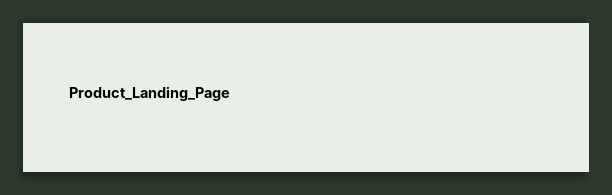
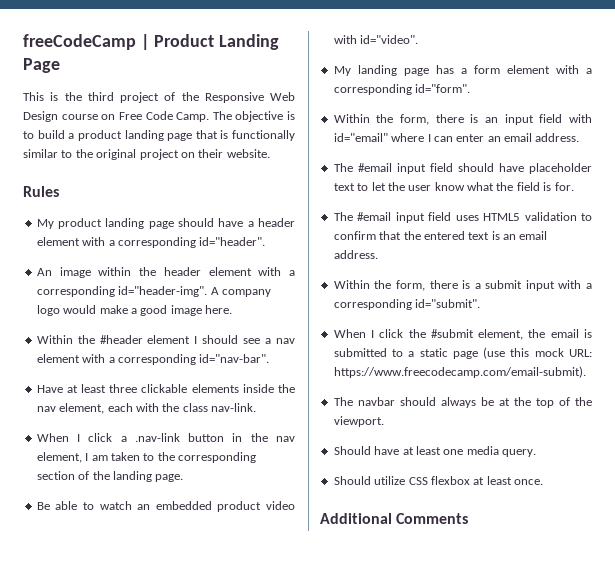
[69,86,230,101] Product_Landing_Page -> [23,34,280,50] [23,58,60,73] [23,92,295,103] [23,111,295,122] [23,130,295,141] [23,149,270,160] [23,186,59,197] [36,218,296,229] [36,237,266,248] [36,267,295,278] [36,286,271,297] [36,305,232,316] [36,335,295,344] [36,354,270,365] [36,384,295,393] [36,403,256,414] [36,433,295,442] [36,452,256,463] [36,471,184,482] [36,501,295,512] [333,35,419,44] [333,65,592,76] [333,84,471,95] [333,114,592,125] [333,133,580,142] [333,163,592,174] [333,182,574,191] [333,212,592,223] [333,231,548,240] [333,250,378,259] [333,280,592,291] [333,299,481,310] [333,329,592,340] [333,347,592,359] [333,366,586,378] [333,397,592,408] [333,416,384,427] [333,446,536,457] [333,476,543,485] [320,513,469,524] freeCodeCamp | Product Landing Page // This is the third project of the Responsive Web Design course on Free Code Camp. The objective is to build a product landing page that is functionally similar to the original project on their website. // Rules // My product landing page should have a header element with a corresponding id="header". // An image within the header element with a corresponding id="header-img". A company logo would make a good image here. // Within the #header element I should see a nav element with a corresponding id="nav-bar". // Have at least three clickable elements inside the nav element, each with the class nav-link. // When I click a .nav-link button in the nav element, I am taken to the corresponding section of the landing page. // Be able to watch an embedded product video with id="video". // My landing page has a form element with a corresponding id="form". // Within the form, there is an input field with id="email" where I can enter an email address. // The #email input field should have placeholder text to let the user know what the field is for. // The #email input field uses HTML5 validation to confirm that the entered text is an email address. // Within the form, there is a submit input with a corresponding id="submit". // When I click the #submit element, the email is submitted to a static page (use this mock URL: https://www.freecodecamp.com/email-submit). // The navbar should always be at the top of the viewport. // Should have at least one media query. // Should utilize CSS flexbox at least once. // Additional Comments

